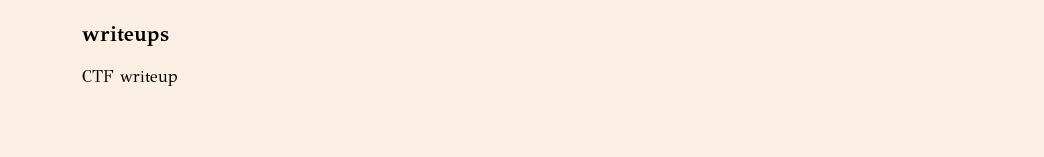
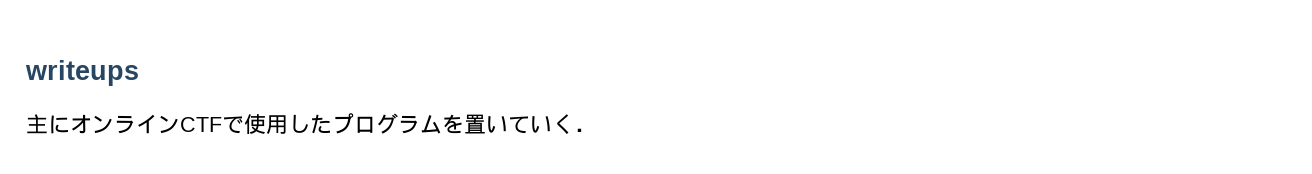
[82,70,178,86] CTF writeup -> [26,113,596,135] 主にオンラインCTFで使用したプログラムを置いていく．

